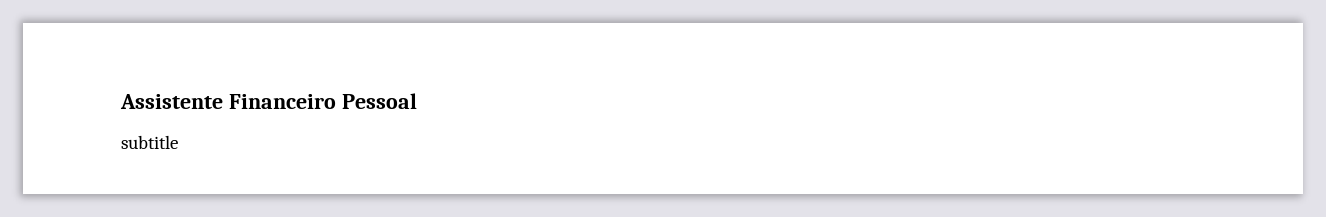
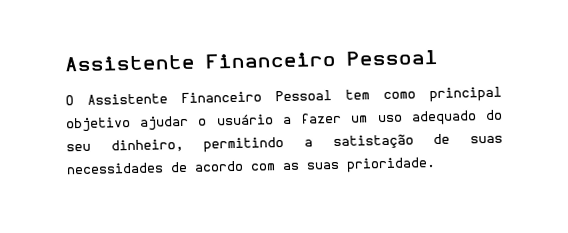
[121,135,178,149] subtitle -> [65,86,502,106] [65,109,504,133] [66,133,503,153] [66,157,436,175] O Assistente Financeiro Pessoal tem como principal objetivo ajudar o usuário a fazer um uso adequado do seu dinheiro, permitindo a satistação de suas necessidades de acordo com as suas prioridade.

